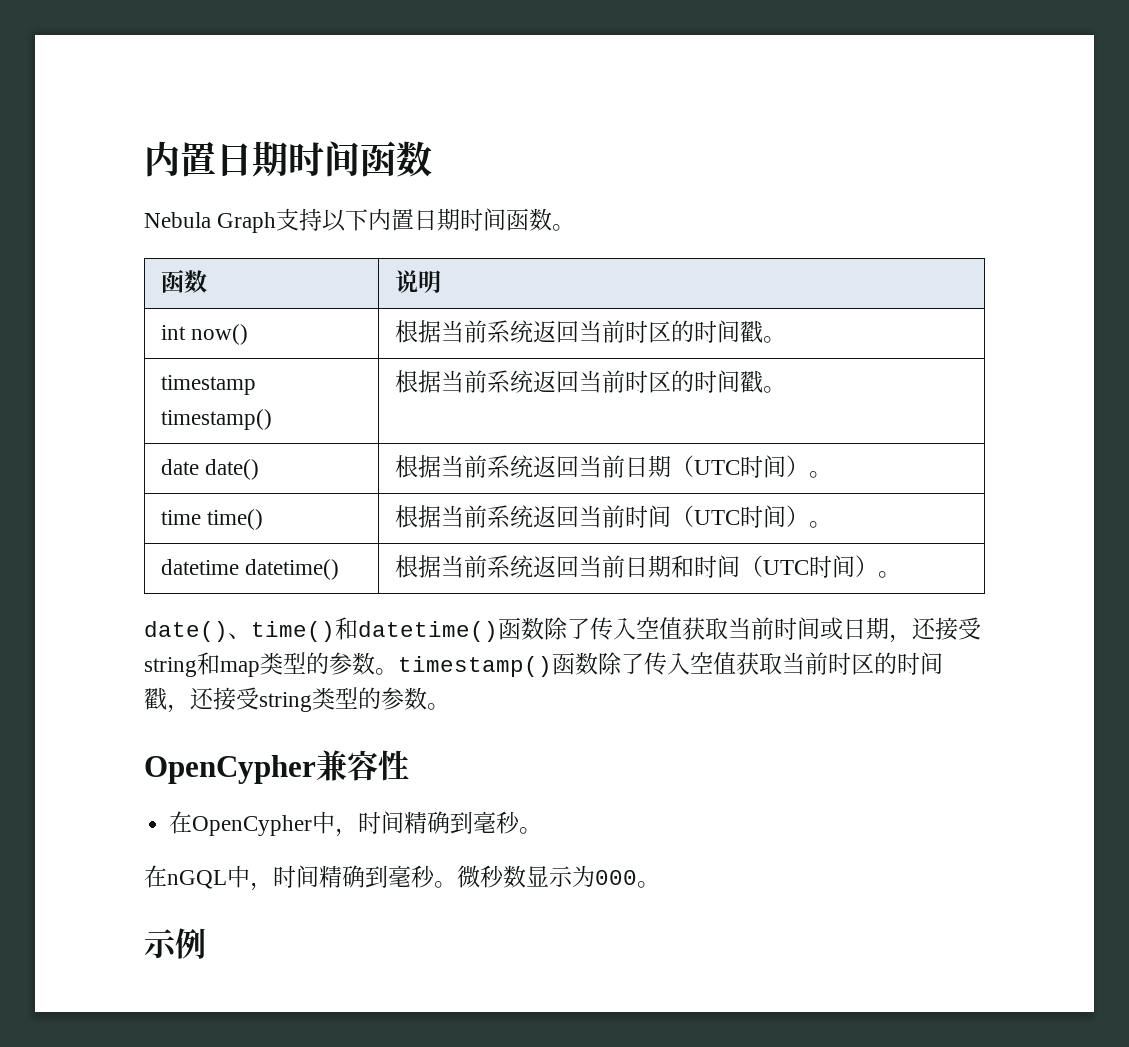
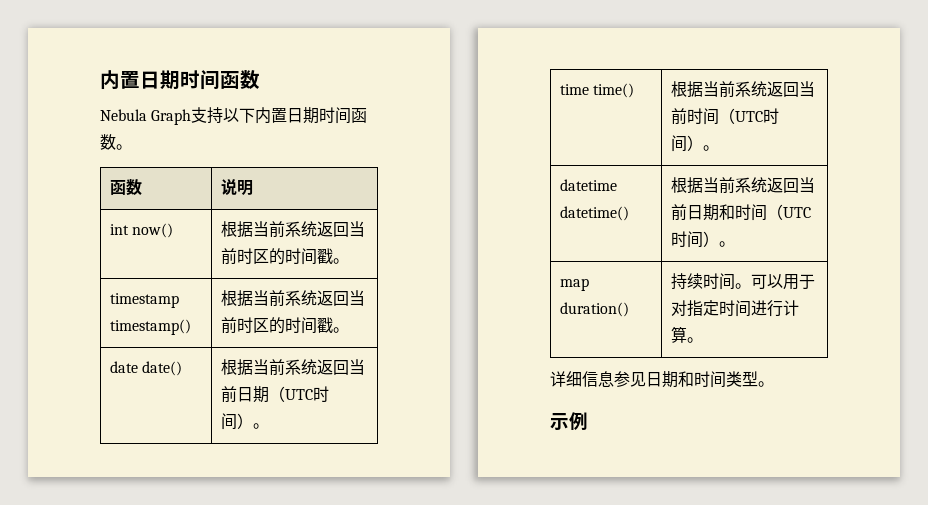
[144,617,981,643] [144,652,943,677] [144,687,450,713] [144,750,409,784] [169,811,543,837] [144,865,637,891] // date()、time()和datetime()函数除了传入空值获取当前时间或日期，还接受string和map类型的参数。timestamp()函数除了传入空值获取当前时区的时间戳，还接受string类型的参数。 // OpenCypher兼容性 // 在OpenCypher中，时间精确到毫秒。 // 在nGQL中，时间精确到毫秒。微秒数显示为000 -> [560,278,590,291] [560,302,630,317] [671,273,816,290] [671,300,800,317] [671,326,704,343] [550,371,758,388] // map duration() | 持续时间。可以用于对指定时间进行计算。 // 详细信息参见日期和时间类型

